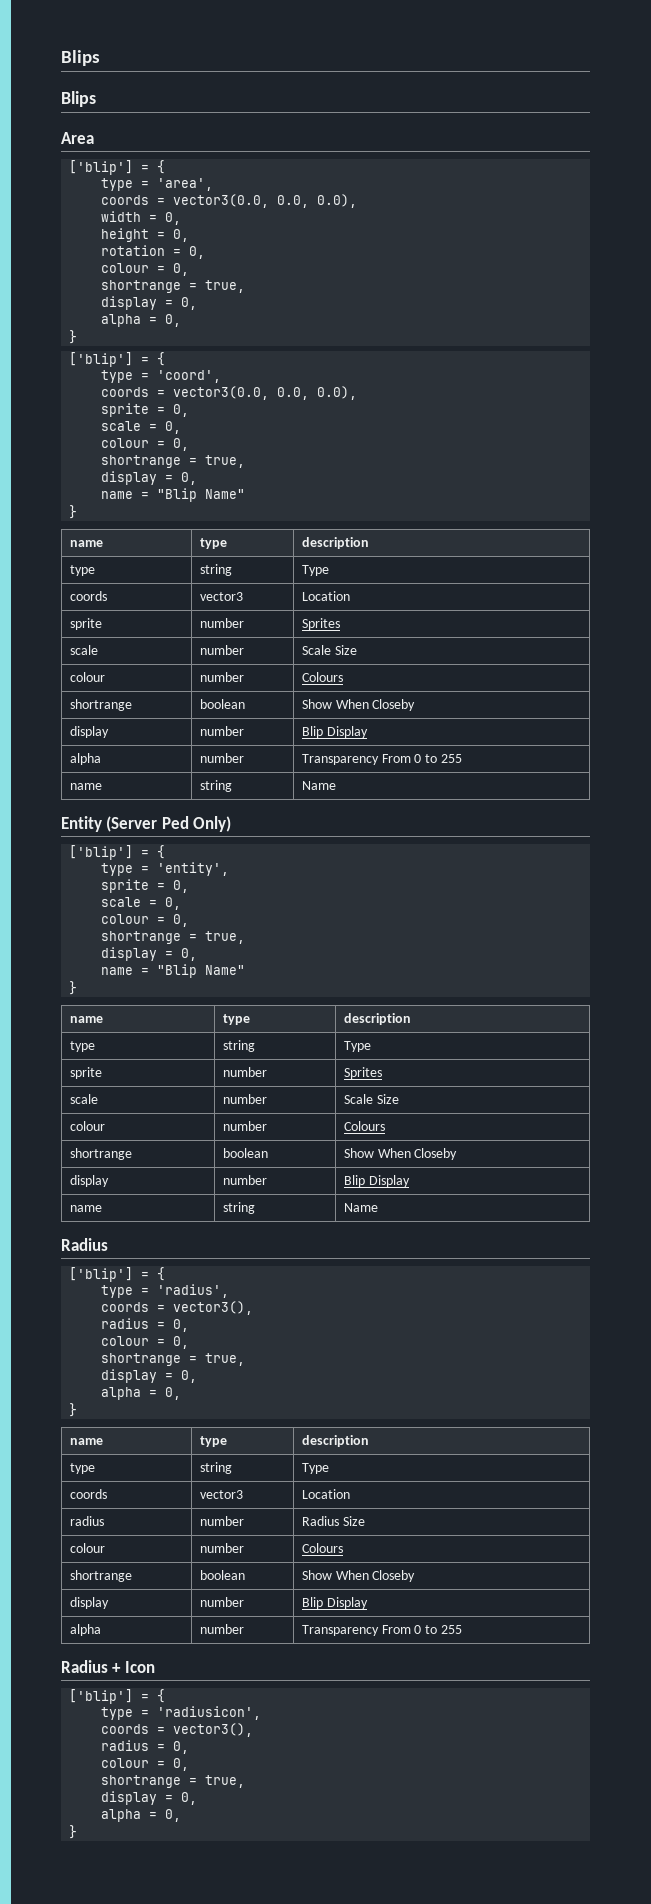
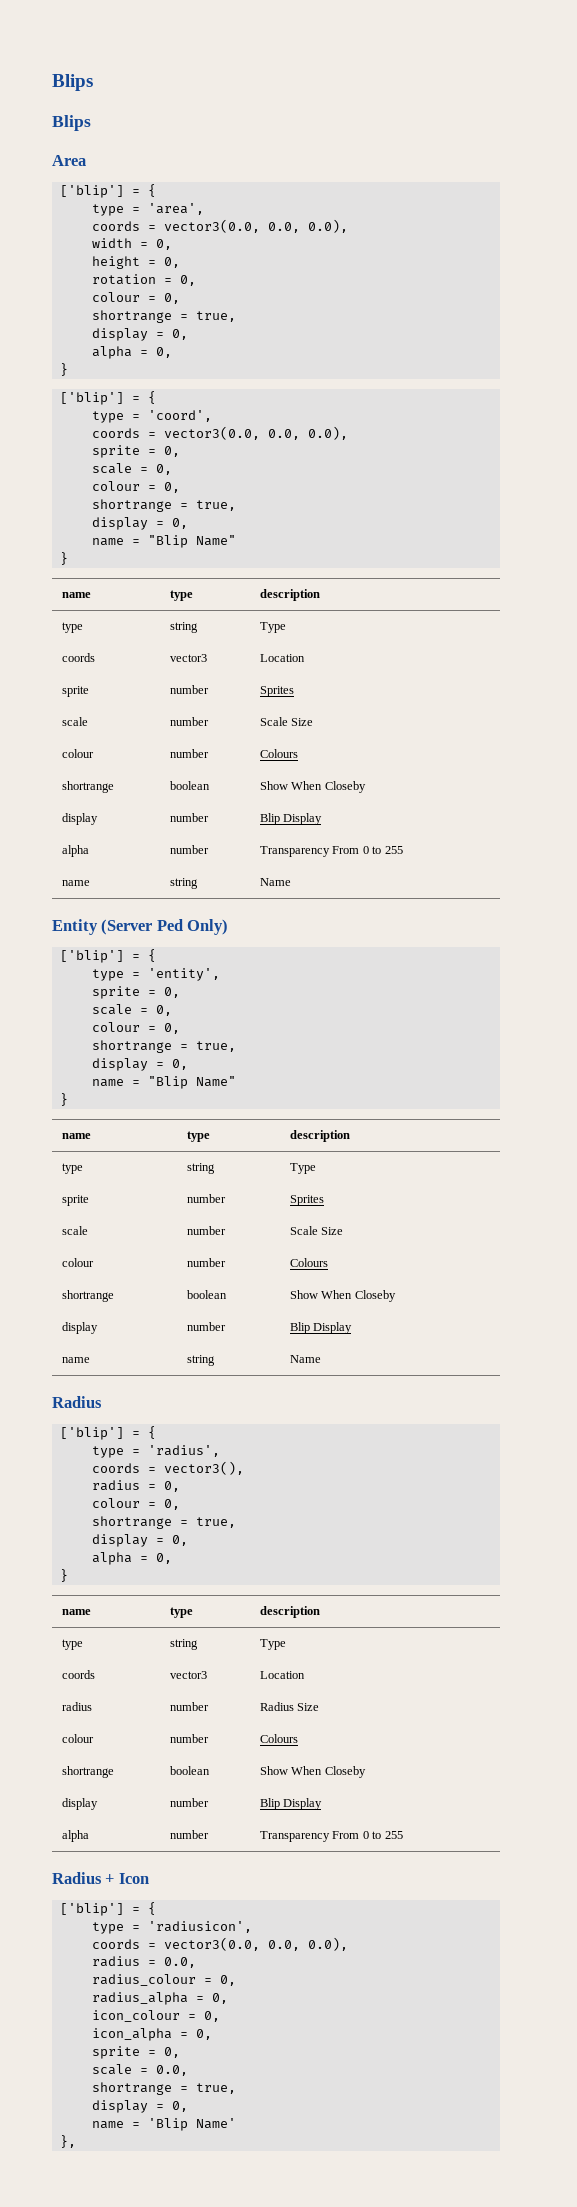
[173,1723,254,1737] [101,1740,190,1754] [101,1758,190,1771] [101,1775,246,1788] [101,1791,198,1805] [101,1809,182,1822] [69,1825,78,1839] vector3(), // radius = 0, // colour = 0, // shortrange = true, // display = 0, // alpha = 0, // } -> [164,1937,349,1951] [92,1956,197,1968] [92,1974,237,1986] [92,1992,229,2005] [92,2010,221,2022] [92,2028,213,2041] [92,2046,181,2059] [92,2064,189,2076] [92,2082,237,2095] [92,2100,189,2113] [92,2118,237,2131] [60,2135,77,2148] vector3(0.0, 0.0, 0.0), // radius = 0.0, // radius_colour = 0, // radius_alpha = 0, // icon_colour = 0, // icon_alpha = 0, // sprite = 0, // scale = 0.0, // shortrange = true, // display = 0, // name = 'Blip Name' // },

